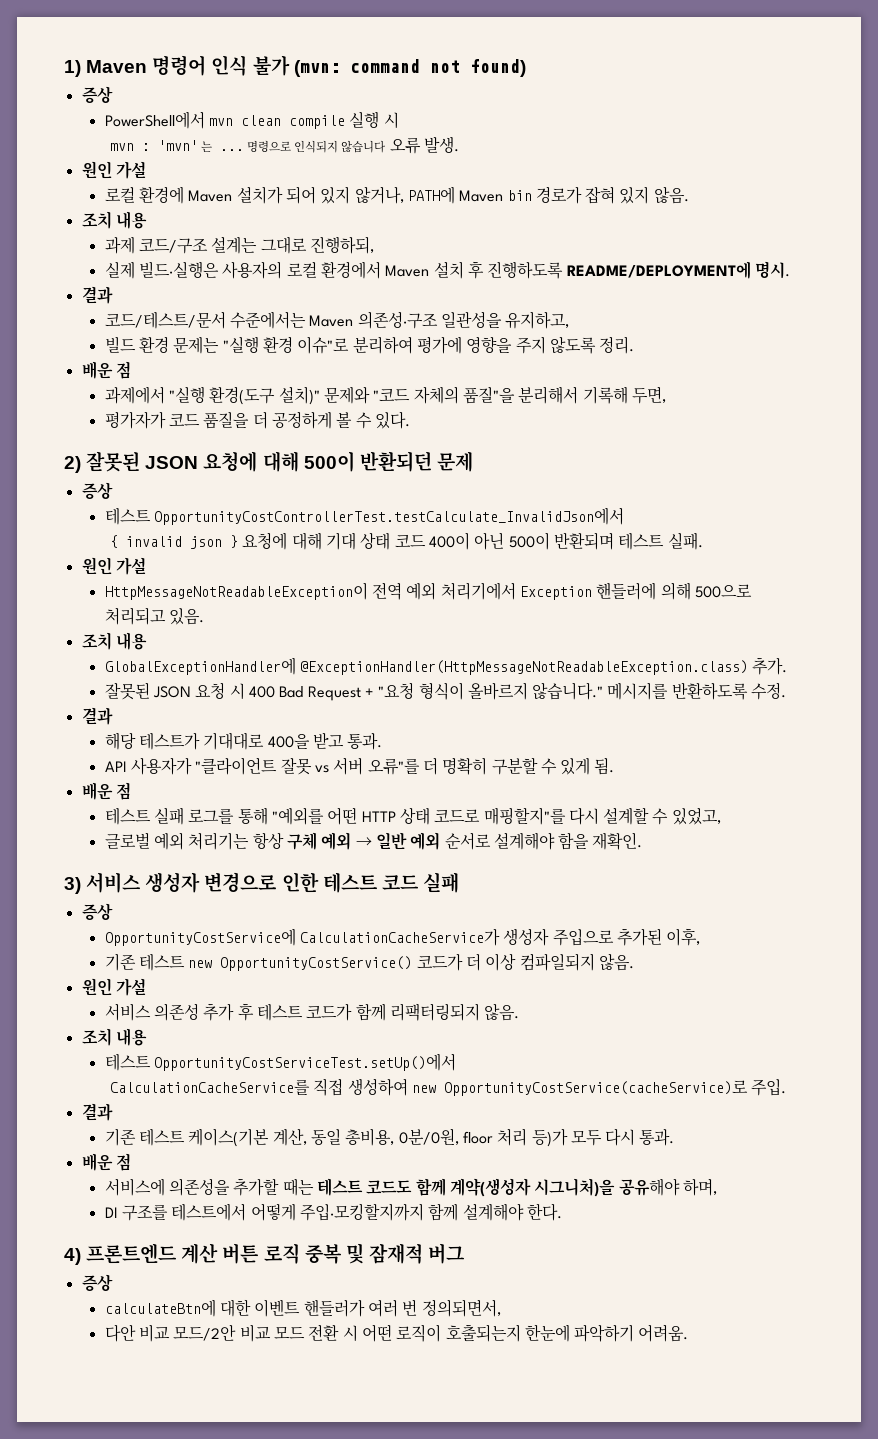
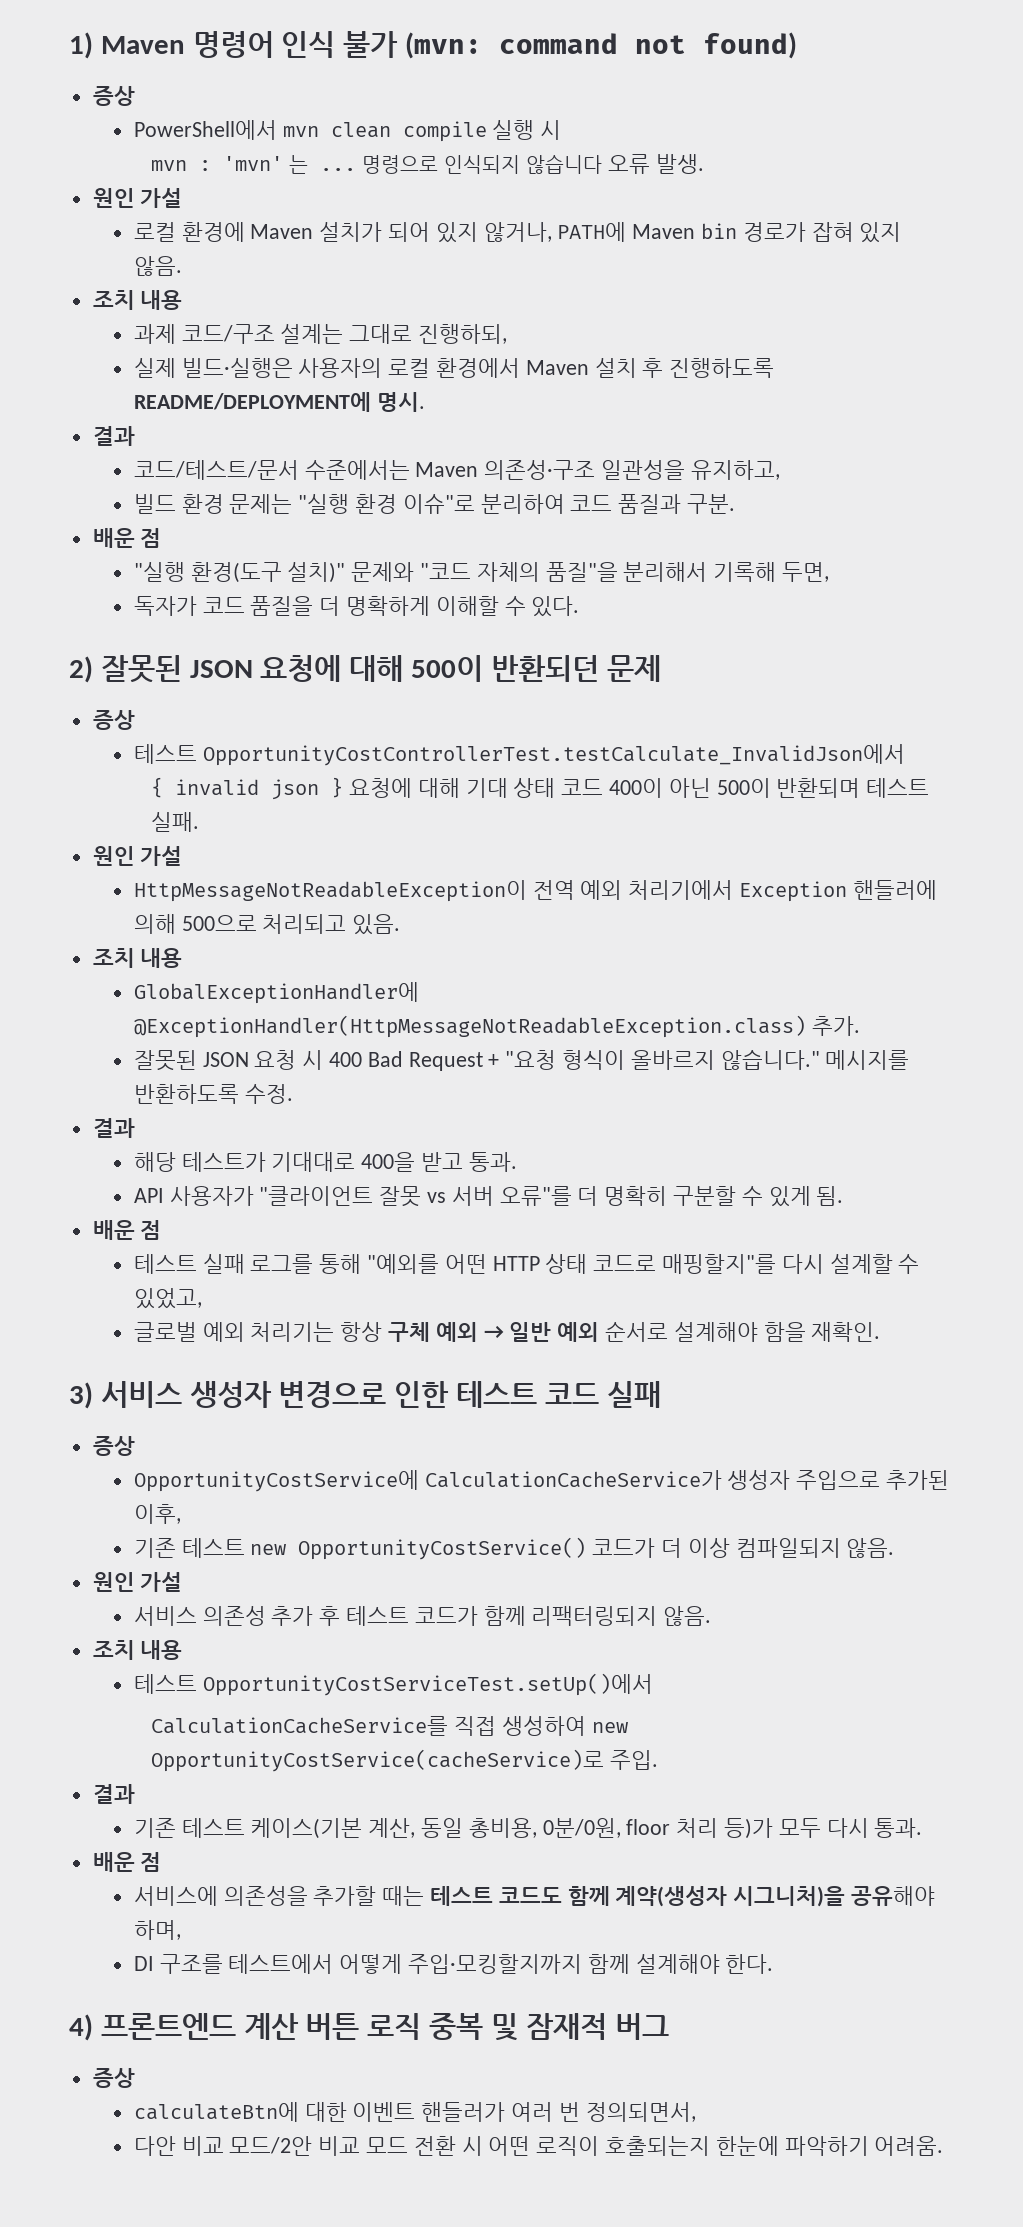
[416,336,635,354] [81,361,131,379] [104,386,165,404] 평가에 영향을 주지 않도록 정리. // 배운 점 // 과제에서 -> [570,494,735,514] [92,528,162,548] 코드 품질과 구분. // 배운 점 //
[104,411,166,429] 평가자가 -> [133,596,197,616] 독자가
[271,411,353,429] 공정하게 볼 -> [345,596,499,616] 명확하게 이해할

